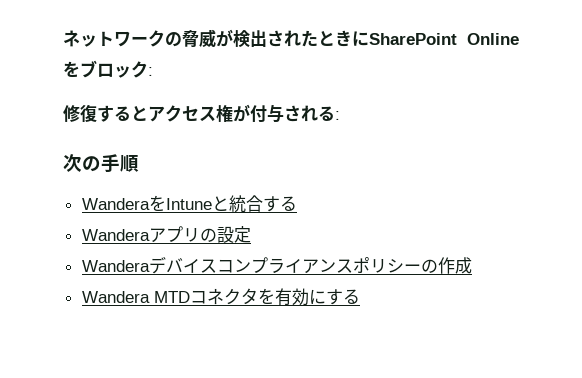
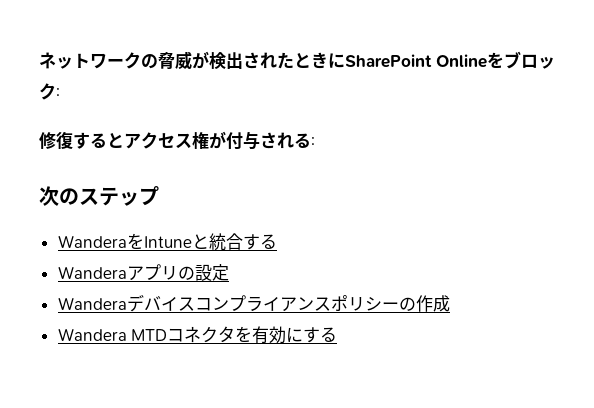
[101,154,139,173] 手順 -> [79,186,159,206] ステップ

